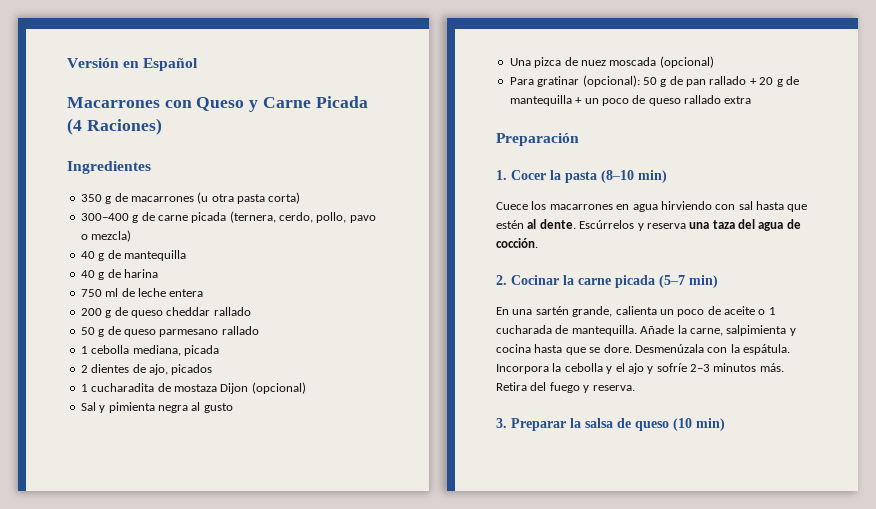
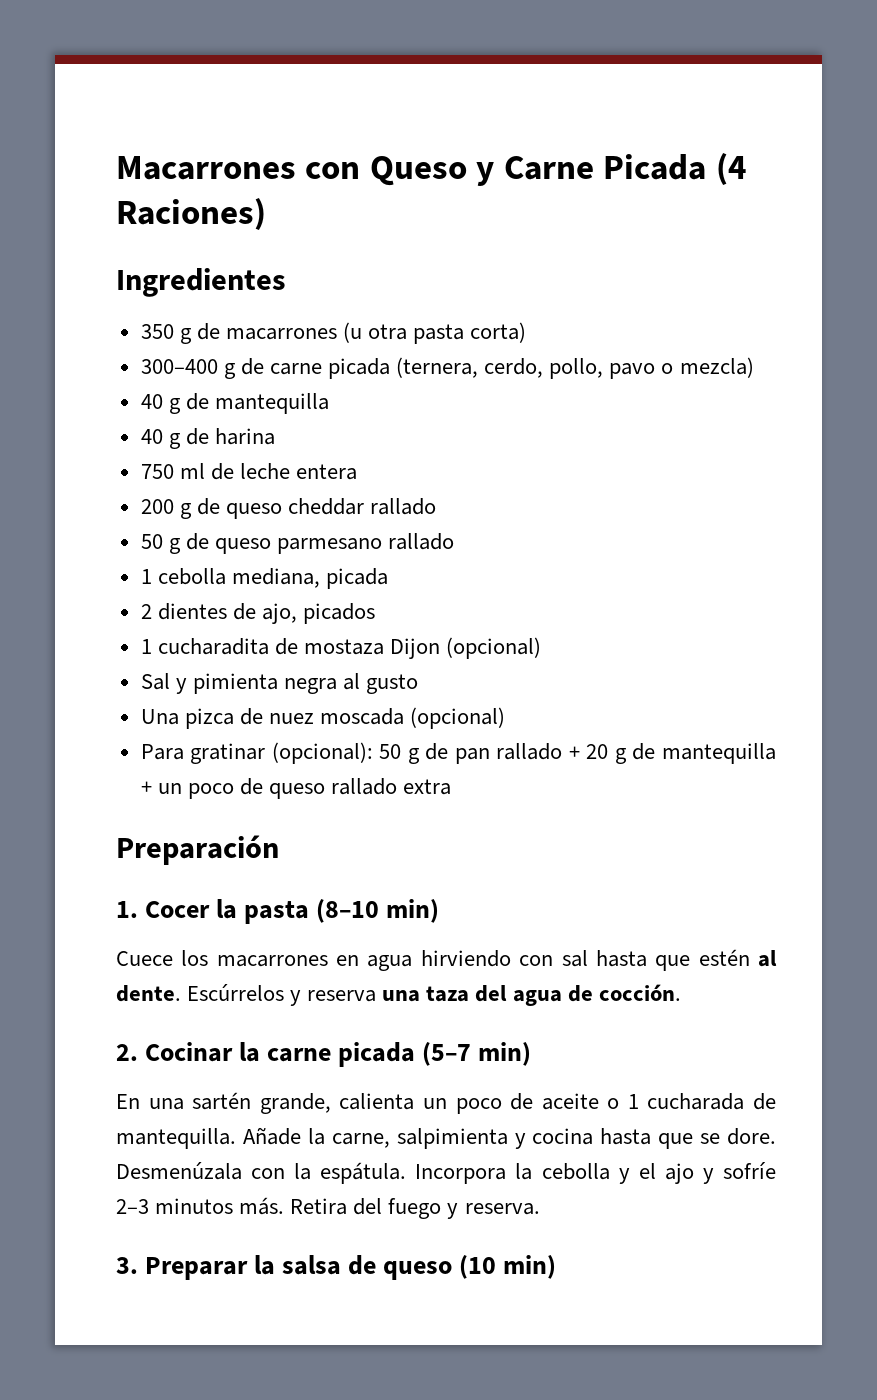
[67,58,199,71] Versión en Español // -> (116, 168) none

